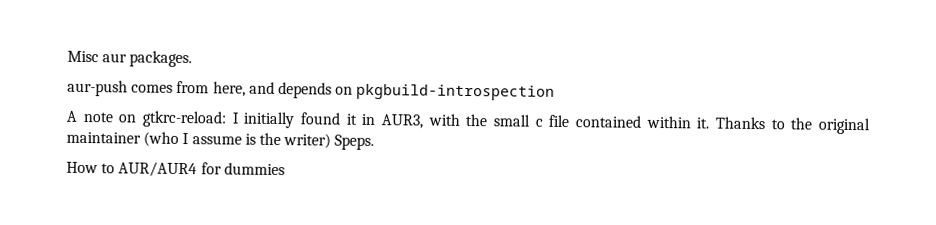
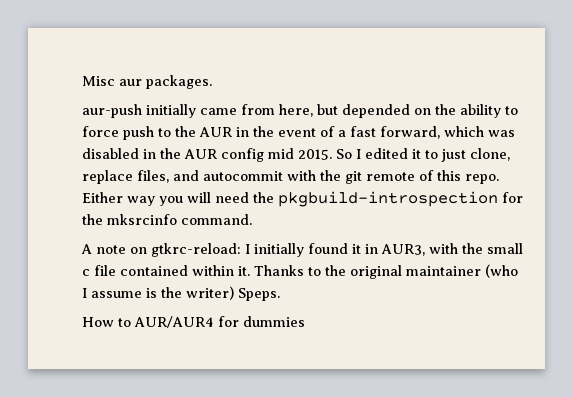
[131,80,556,101] comes from here, and depends on pkgbuild-introspection -> [146,104,518,118] [82,126,515,140] [82,148,510,162] [82,170,499,184] [82,191,523,207] [82,214,252,225] initially came from here, but depended on the ability to force push to the AUR in the event of a fast forward, which was disabled in the AUR config mid 2015. So I edited it to just clone, replace files, and autocommit with the git remote of this repo. Either way you will need the pkgbuild-introspection for the mksrcinfo command.

